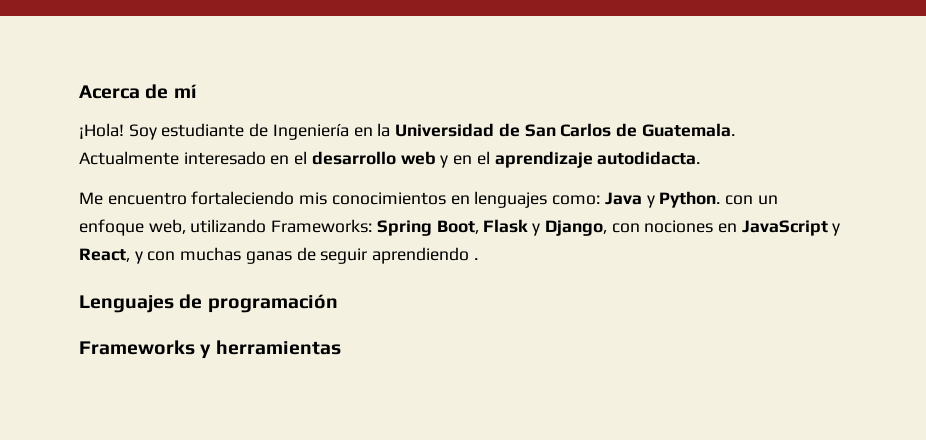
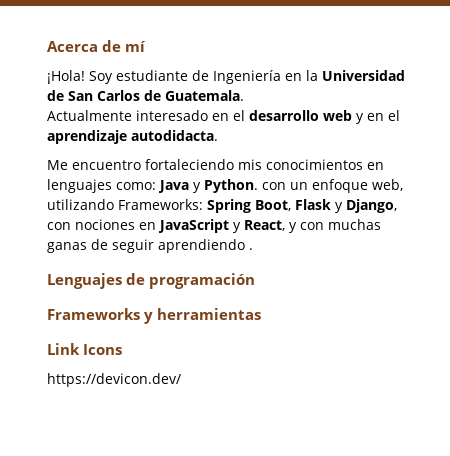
(341, 347) none -> [47,343,123,355] [47,373,181,387] // Link Icons // https://devicon.dev/

